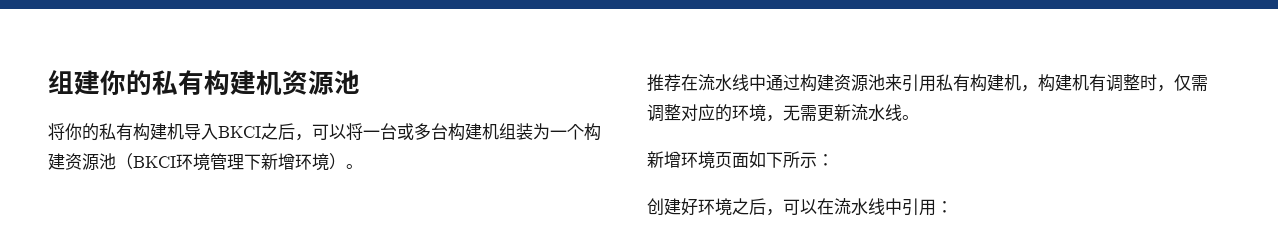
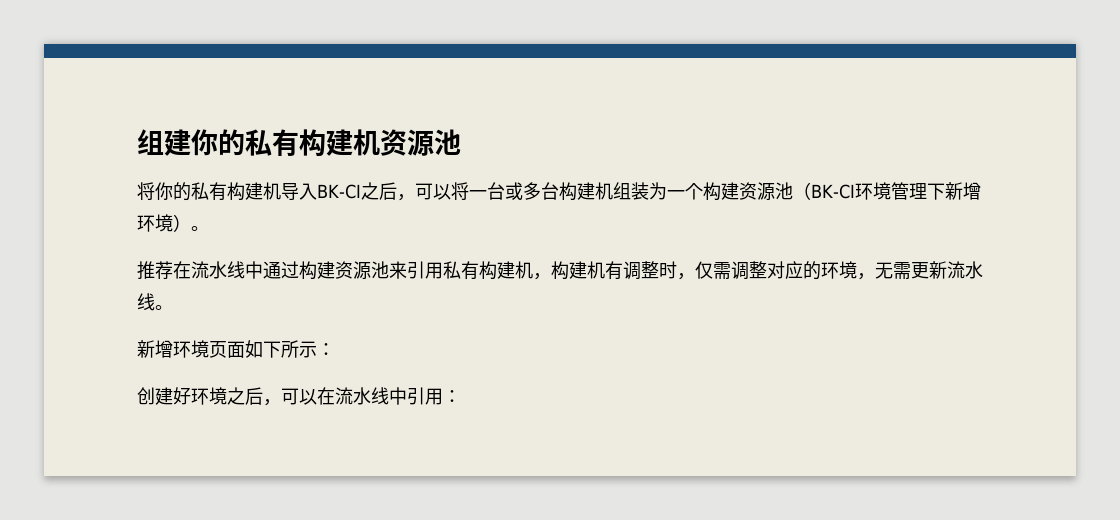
[218,126,261,138] BKCI -> [317,184,361,199] BK-CI
[133,156,176,168] BKCI -> [810,184,855,199] BK-CI

